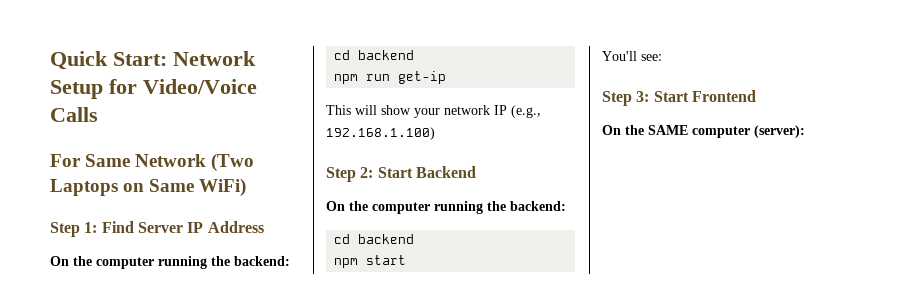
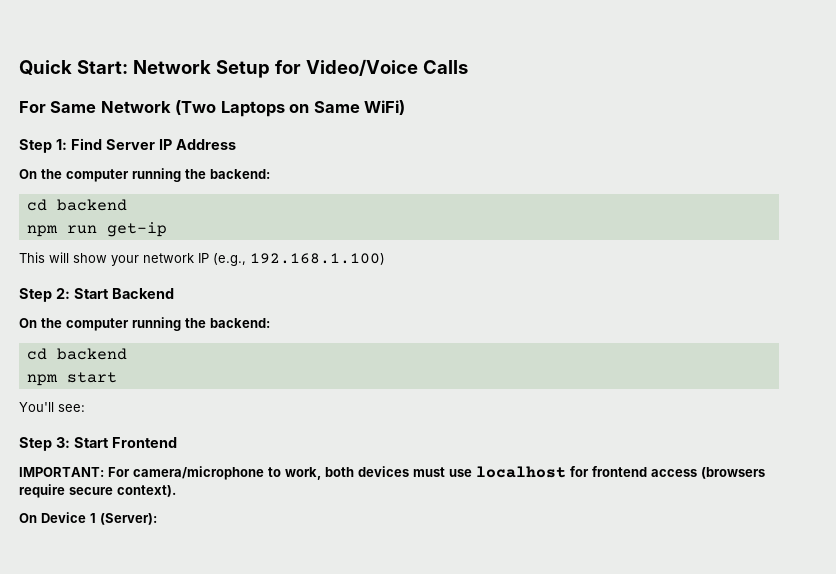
[602,125,805,138] On the SAME computer (server): -> [19,466,765,480] [19,484,176,498] [19,512,157,525] IMPORTANT: For camera/microphone to work, both devices must use localhost for frontend access (browsers require secure context). // On Device 1 (Server):

